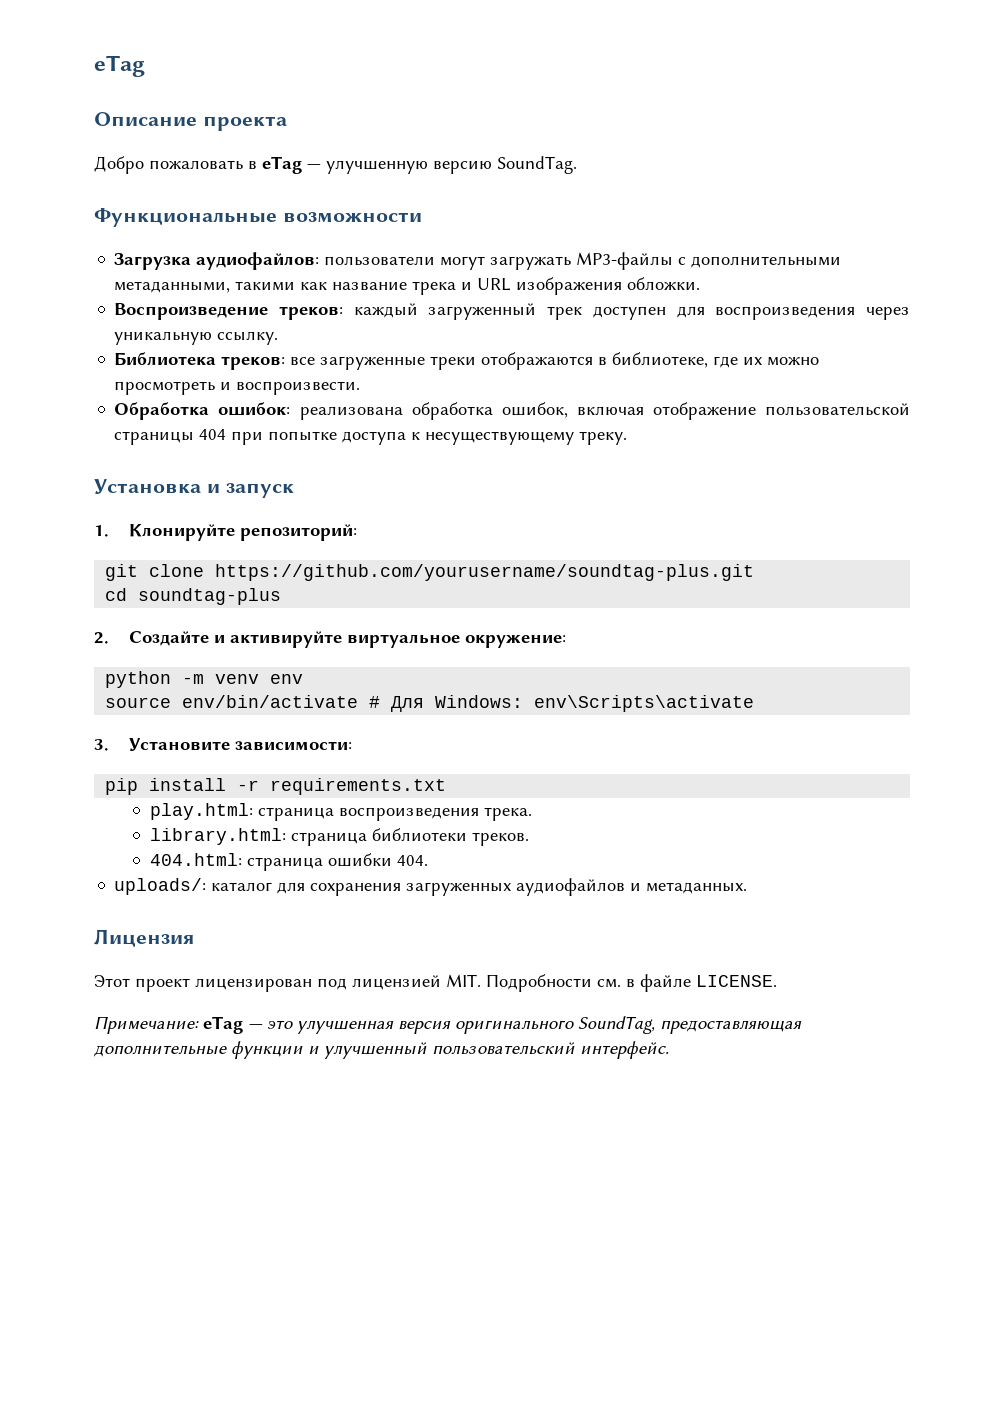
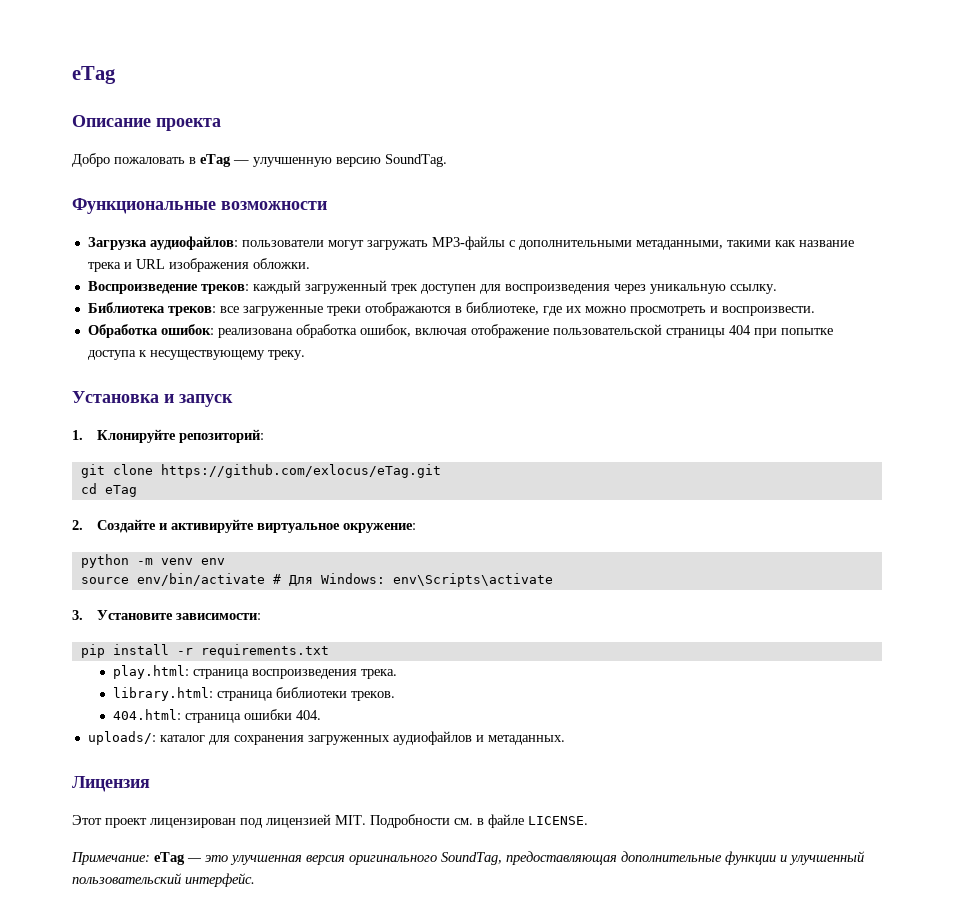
[215,564,755,581] https://github.com/yourusername/soundtag-plus.git -> [160,464,441,478] https://github.com/exlocus/eTag.git
[138,588,282,605] soundtag-plus -> [104,485,137,497] eTag

